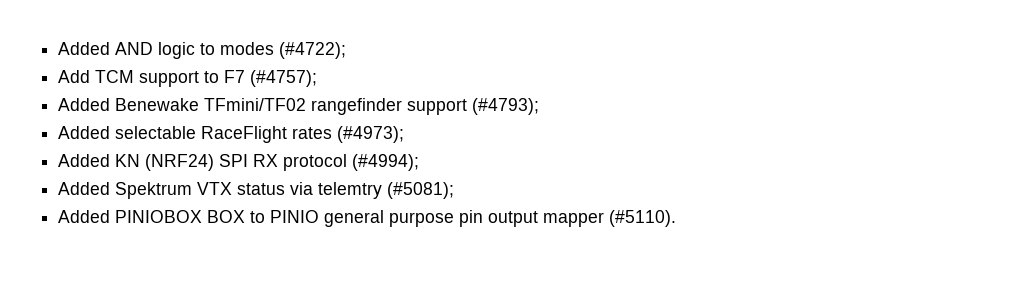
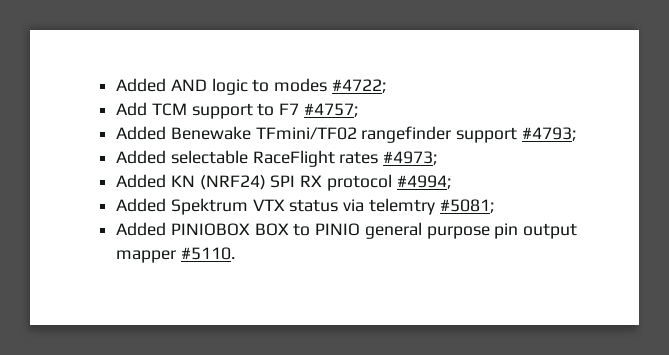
[279,42,347,59] (#4722); -> [331,79,386,93] #4722;
[250,70,318,87] (#4757); -> [303,103,358,117] #4757;
[472,98,540,115] (#4793); -> [521,127,576,141] #4793;
[337,126,405,143] (#4973); -> [383,151,438,165] #4973;
[352,154,420,171] (#4994); -> [396,175,451,189] #4994;
[387,182,455,199] (#5081); -> [439,199,494,213] #5081;
[609,210,677,227] (#5110). -> [180,247,235,260] #5110.

